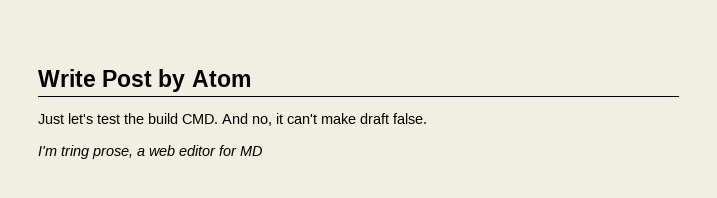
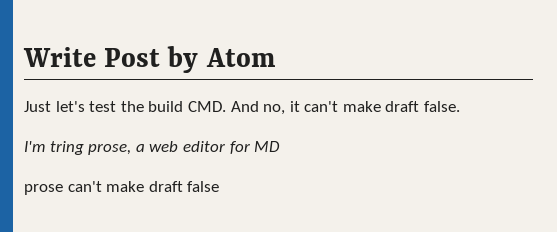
(262, 151) none -> [24,181,220,195] // prose can't make draft false

